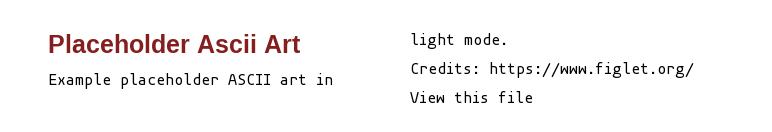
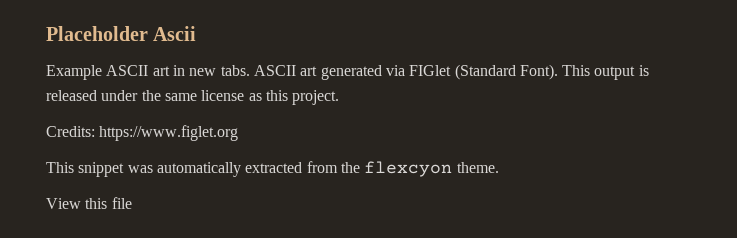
[264,35,301,53] Art -> (197, 33) none
[120,73,219,89] placeholder -> (102, 72) none
[410,33,508,49] [410,62,694,78] light mode. // Credits: https://www.figlet.org/ -> [189,64,649,80] [46,90,340,105] [46,125,239,141] [46,161,499,177] new tabs. ASCII art generated via FIGlet (Standard Font). This output is released under the same license as this project. // Credits: https://www.figlet.org // This snippet was automatically extracted from the flexcyon theme.

